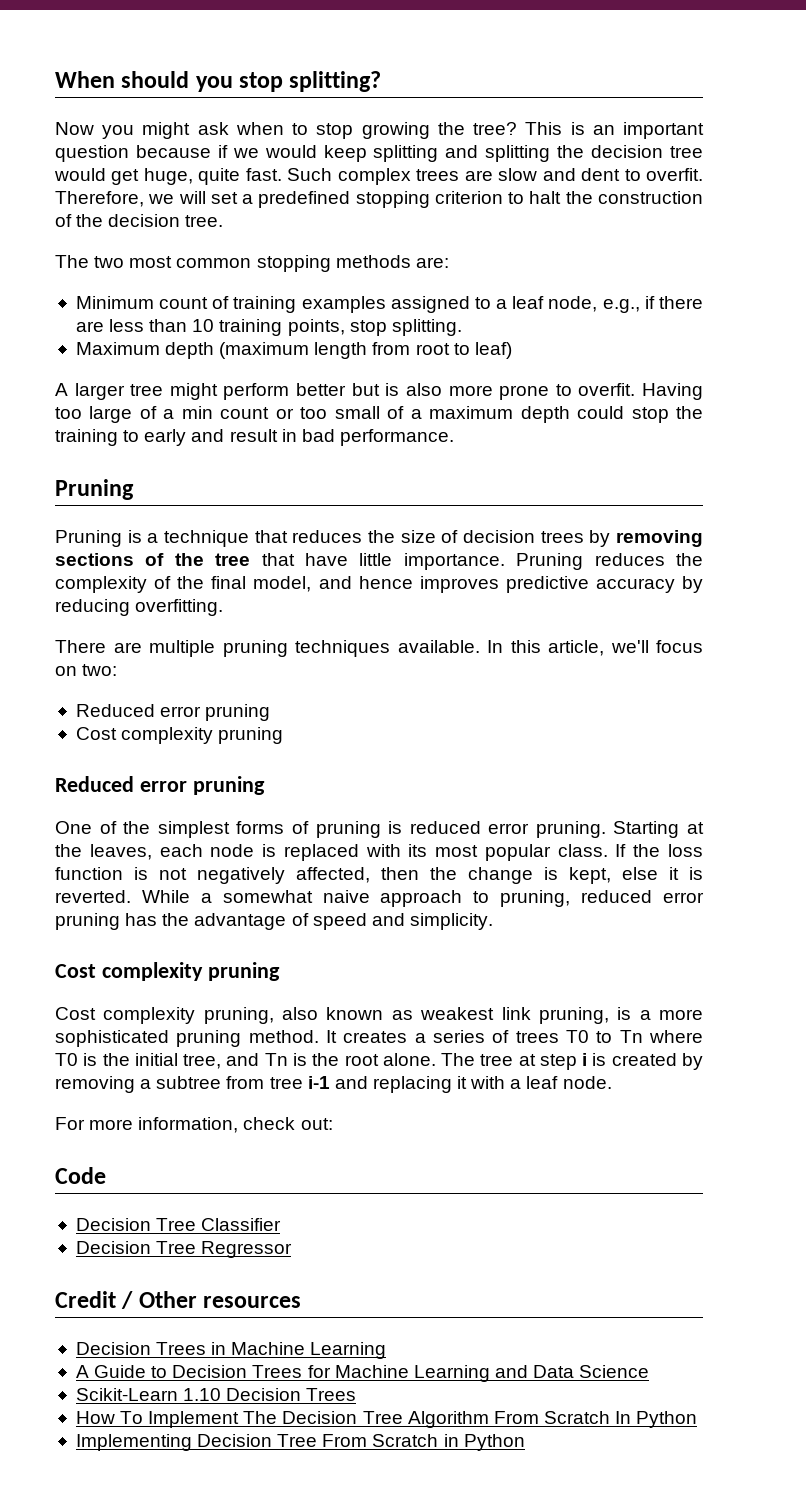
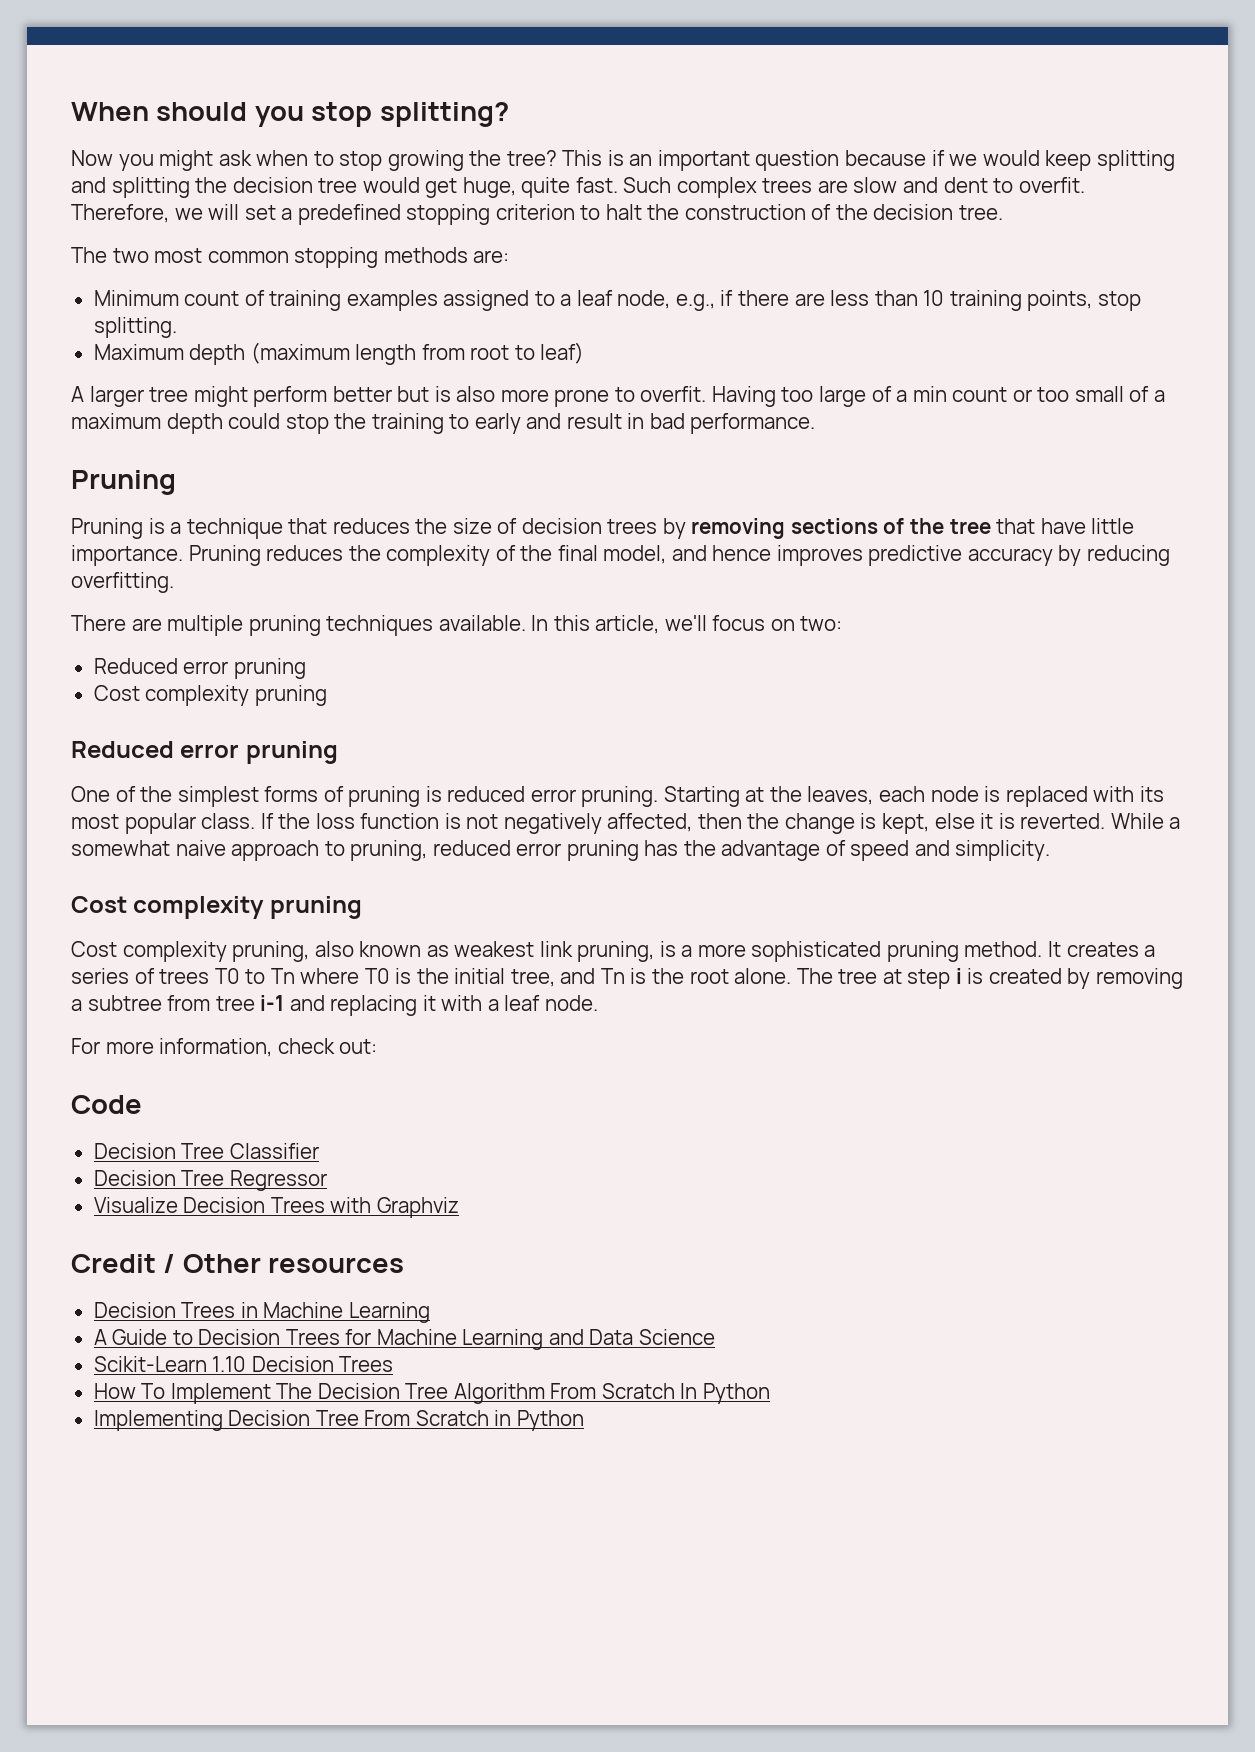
(293, 1249) none -> [93,1197,459,1218] // Visualize Decision Trees with Graphviz

